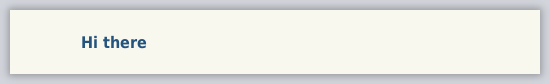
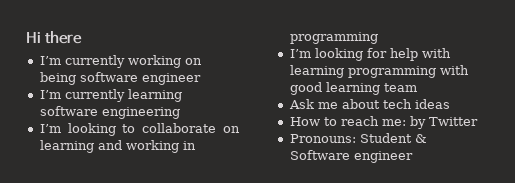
(147, 42) none -> [39,55,202,68] [39,72,201,85] [39,89,182,102] [39,106,180,119] [39,123,240,136] [39,140,196,153] [289,32,378,44] [289,48,451,61] [289,65,469,78] [289,82,417,95] [288,99,450,109] [289,116,478,129] [289,133,427,143] [289,150,413,163] // I’m currently working on being software engineer // I’m currently learning software engineering // I’m looking to collaborate on learning and working in programming // I’m looking for help with learning programming with good learning team // Ask me about tech ideas // How to reach me: by Twitter // Pronouns: Student & Software engineer

